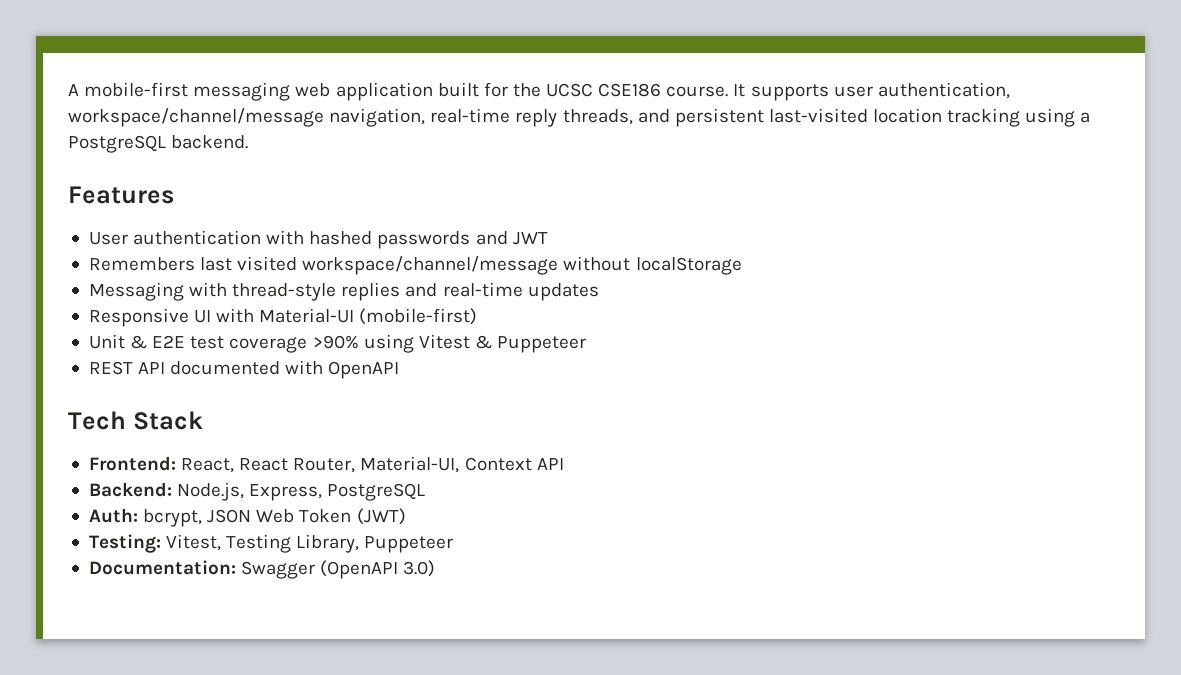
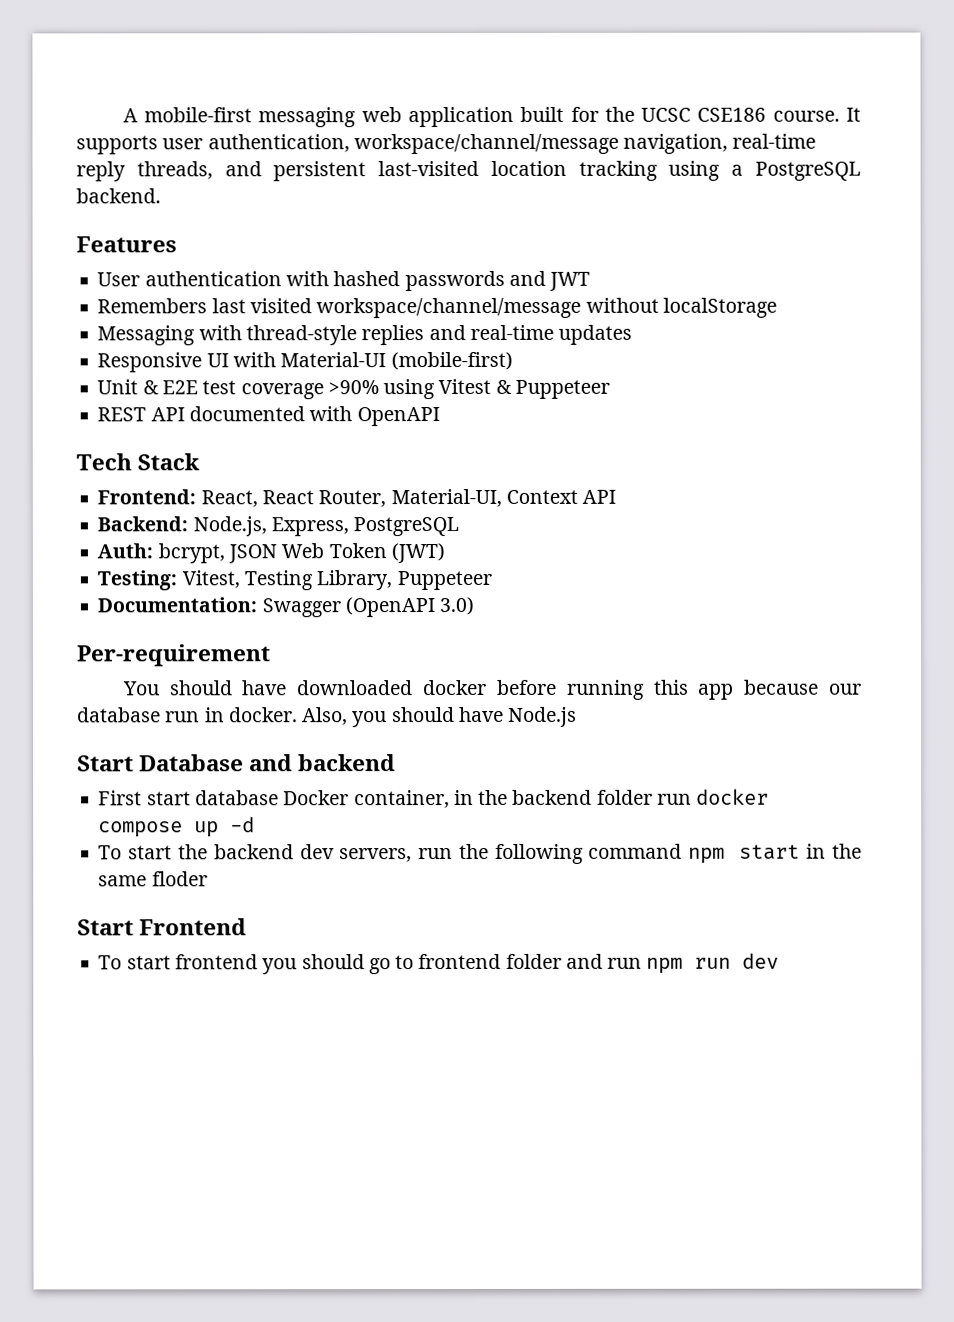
(436, 568) none -> [76,644,271,667] [122,679,862,700] [77,706,578,728] [77,754,397,772] [98,788,770,809] [98,816,256,838] [98,843,862,864] [98,871,208,887] [77,918,248,936] [98,952,780,975] // Per-requirement // You should have downloaded docker before running this app because our database run in docker. Also, you should have Node.js // Start Database and backend // First start database Docker container, in the backend folder run docker compose up -d // To start the backend dev servers, run the following command npm start in the same floder // Start Frontend // To start frontend you should go to frontend folder and run npm run dev

